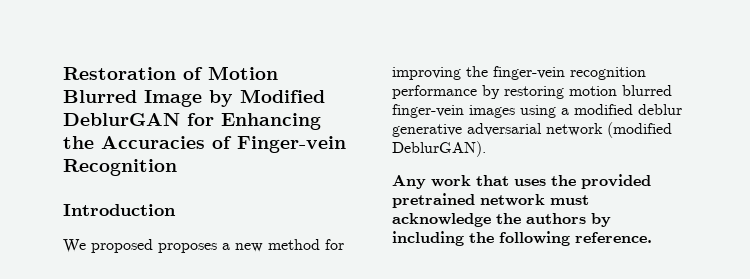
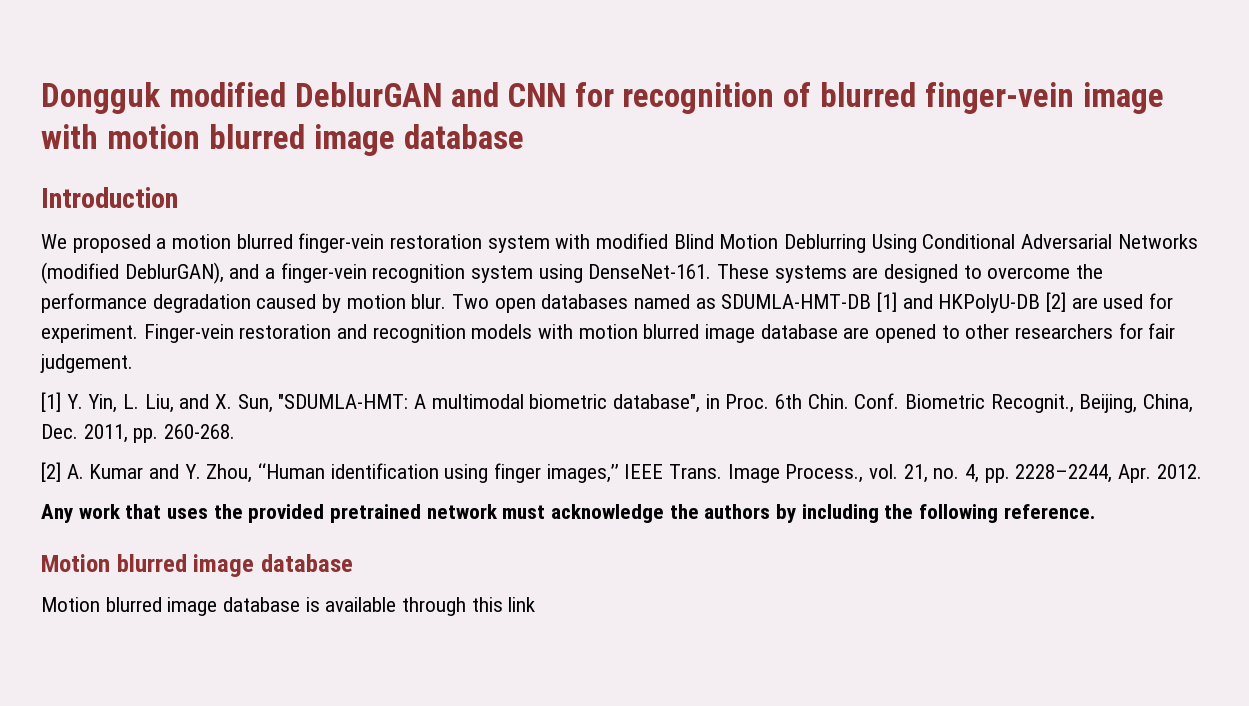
[63,66,278,80] [63,89,325,107] [63,113,321,130] [63,136,346,153] [63,159,177,176] [63,204,176,216] [63,239,344,253] [392,66,646,80] [392,85,672,99] [392,104,682,118] [392,122,672,138] [392,141,486,157] Restoration of Motion Blurred Image by Modified DeblurGAN for Enhancing the Accuracies of Finger-vein Recognition // Introduction // We proposed proposes a new method for improving the finger-vein recognition performance by restoring motion blurred finger-vein images using a modified deblur generative adversarial network (modified DeblurGAN). -> [41,82,1165,114] [41,124,524,156] [41,187,178,208] [41,233,1198,253] [41,262,1104,284] [41,292,1174,313] [41,323,1176,343] [40,354,133,373] [41,392,1194,413] [41,424,236,443] [41,462,1202,483] Dongguk modified DeblurGAN and CNN for recognition of blurred finger-vein image with motion blurred image database // Introduction // We proposed a motion blurred finger-vein restoration system with modified Blind Motion Deblurring Using Conditional Adversarial Networks (modified DeblurGAN), and a finger-vein recognition system using DenseNet-161. These systems are designed to overcome the performance degradation caused by motion blur. Two open databases named as SDUMLA-HMT-DB [1] and HKPolyU-DB [2] are used for experiment. Finger-vein restoration and recognition models with motion blurred image database are opened to other researchers for fair judgement. // [1] Y. Yin, L. Liu, and X. Sun, "SDUMLA-HMT: A multimodal biometric database", in Proc. 6th Chin. Conf. Biometric Recognit., Beijing, China, Dec. 2011, pp. 260-268. // [2] A. Kumar and Y. Zhou, ‘‘Human identification using finger images,’’ IEEE Trans. Image Process., vol. 21, no. 4, pp. 2228–2244, Apr. 2012.
(652, 237) none -> [41,554,353,577] [41,597,536,616] // Motion blurred image database // Motion blurred image database is available through this link

